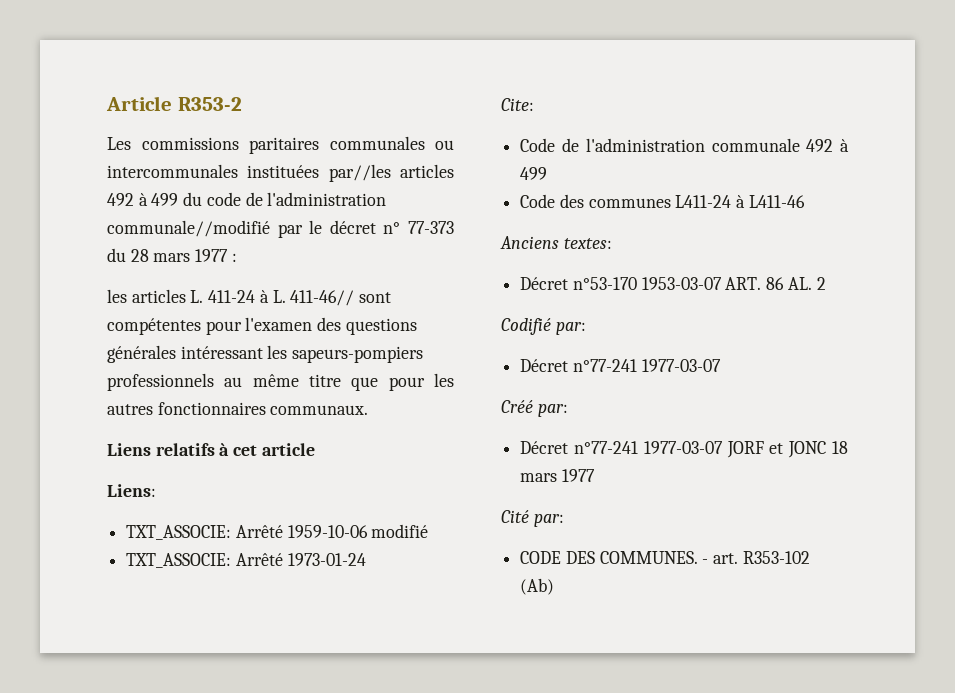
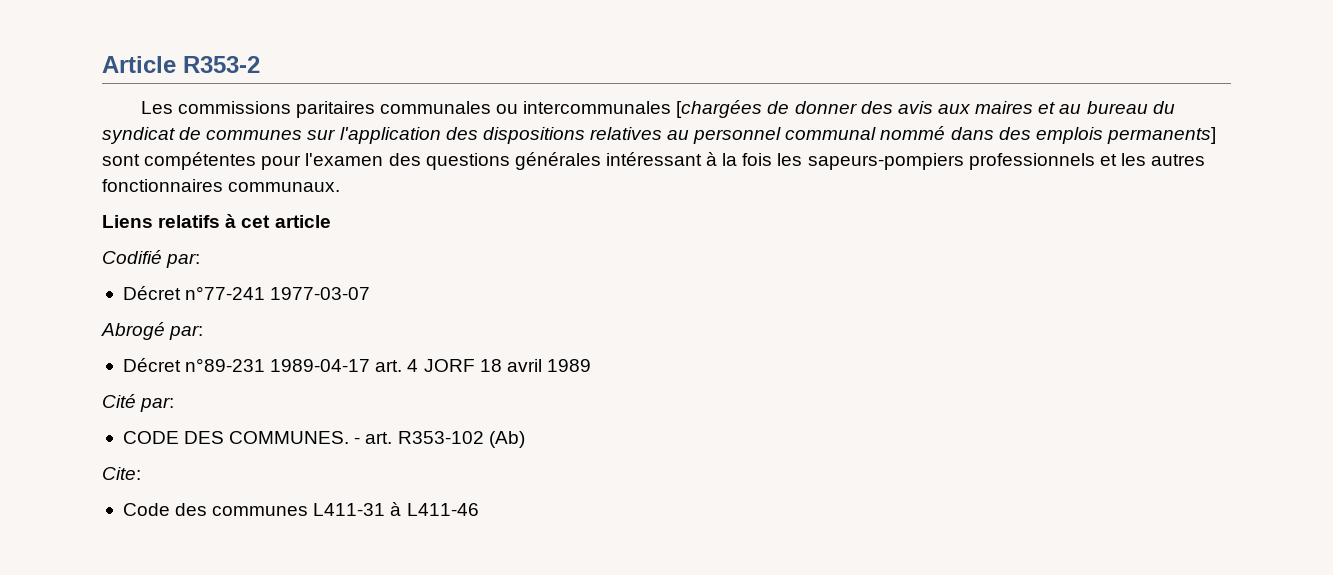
[247,164,454,182] [107,192,387,206] [107,220,454,238] [107,248,237,262] [107,289,355,306] instituées par//les articles 492 à 499 du code de l'administration communale//modifié par le décret n° 77-373 du 28 mars 1977 : // les articles L. 411-24 à L. 411-46// -> [676,100,1175,118] [102,126,1216,144] [chargées de donner des avis aux maires et au bureau du syndicat de communes sur l'application des dispositions relatives au personnel communal nommé dans des emplois permanents]
[267,345,424,363] [107,373,425,391] les sapeurs-pompiers professionnels au même titre que pour -> [706,152,1117,170] à la fois les sapeurs-pompiers professionnels et
[107,484,156,497] [126,524,429,540] [126,553,366,568] [501,98,534,111] [520,138,849,152] [520,167,548,180] [520,194,805,208] [500,236,612,249] [520,277,826,290] // Liens: // TXT_ASSOCIE: Arrêté 1959-10-06 modifié // TXT_ASSOCIE: Arrêté 1973-01-24 // Cite: // Code de l'administration communale 492 à 499 // Code des communes L411-24 à L411-46 // Anciens textes: // Décret n°53-170 1953-03-07 ART. 86 AL. 2 -> (331, 221) none
[501,400,568,417] [520,441,848,458] [520,469,595,482] Créé par: // Décret n°77-241 1977-03-07 JORF et JONC 18 mars 1977 -> [101,322,204,340] [122,358,591,372] Abrogé par: // Décret n°89-231 1989-04-17 art. 4 JORF 18 avril 1989
(555, 586) none -> [102,467,141,480] [122,502,479,516] // Cite: // Code des communes L411-31 à L411-46

